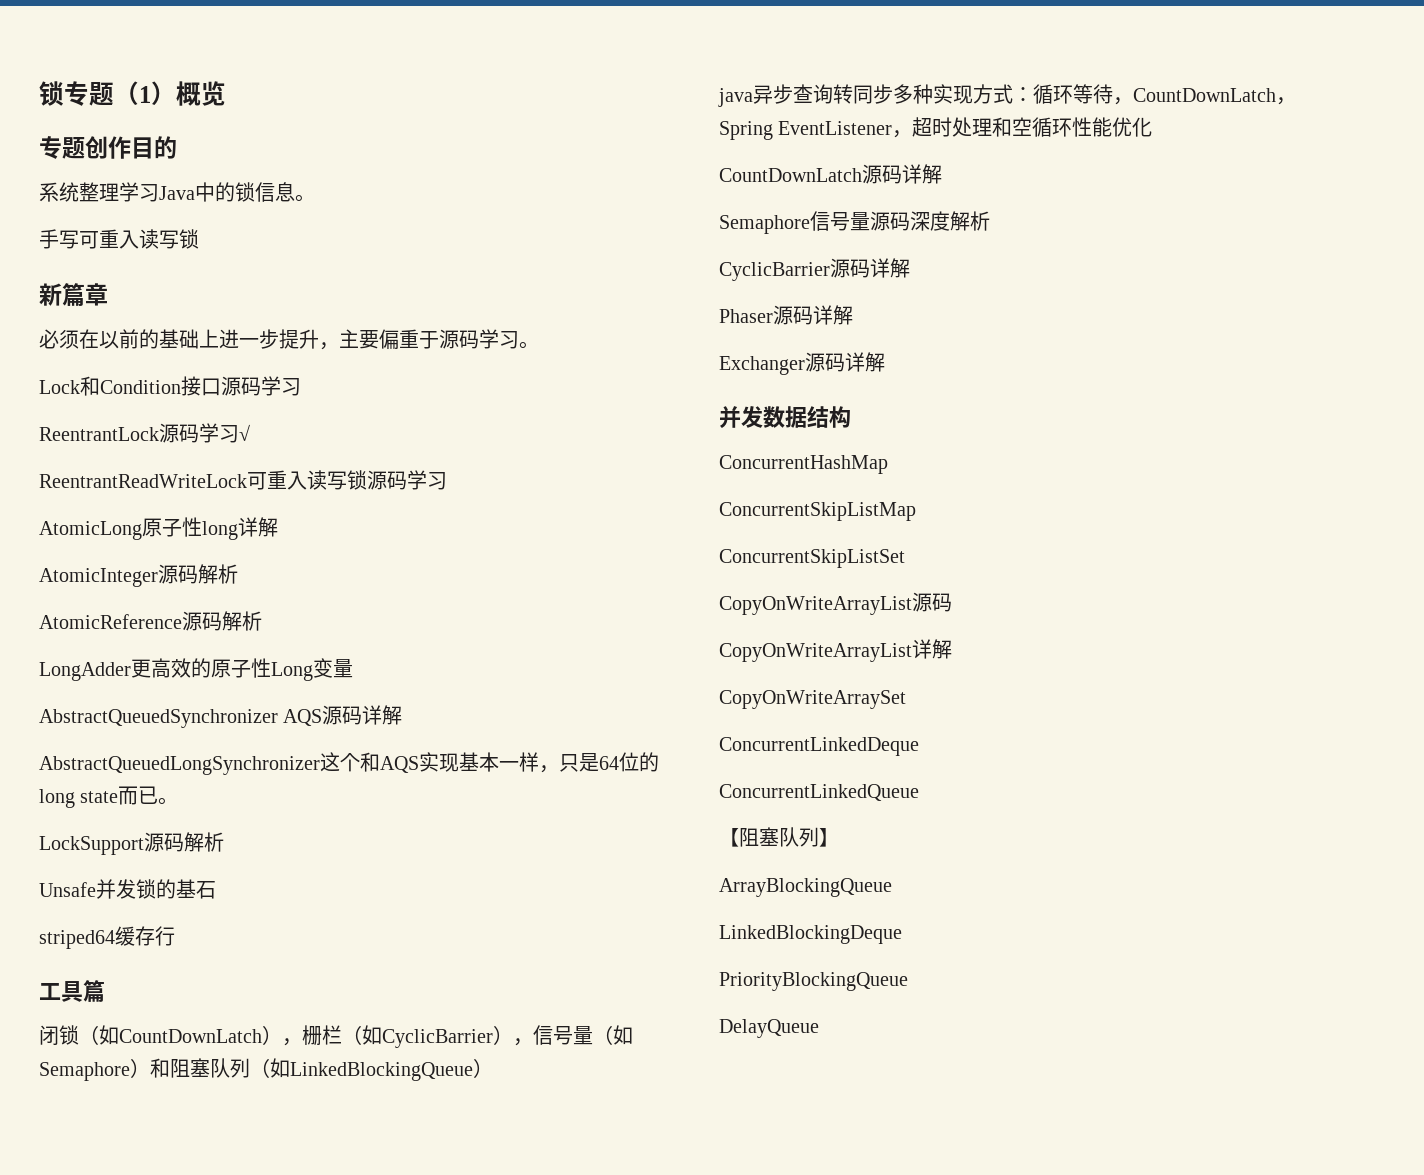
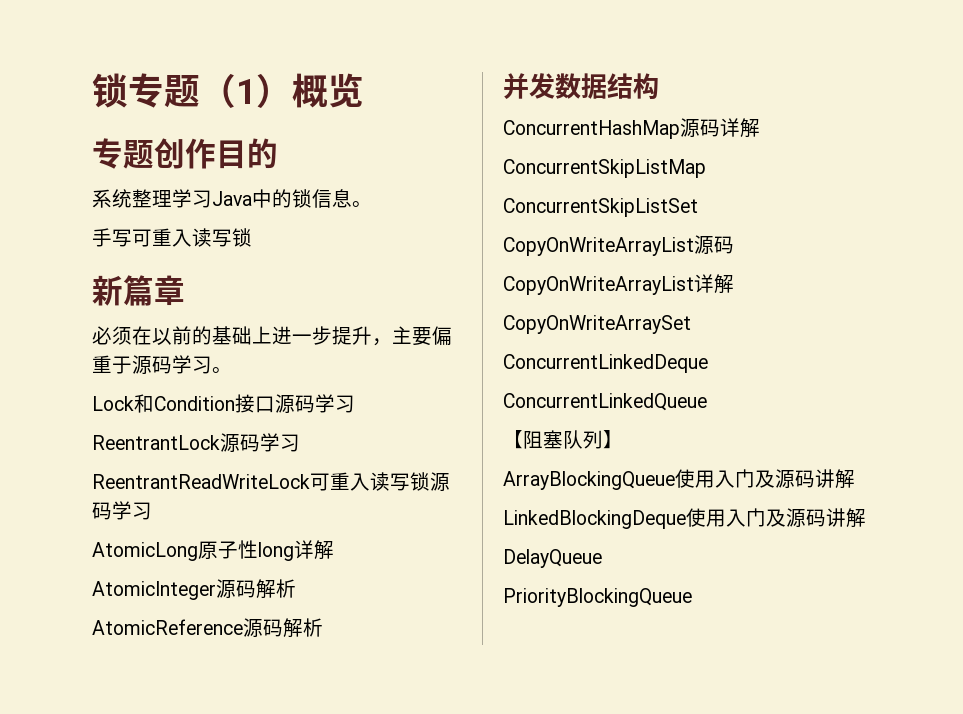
[239,424,250,441] √ -> (300, 443) none
[39,658,353,681] [39,705,403,728] [39,752,659,775] [39,786,179,808] [39,832,224,855] [39,879,216,899] [39,926,175,949] [39,980,105,1002] [39,1025,633,1048] [39,1058,493,1081] [718,84,1296,107] [719,117,1153,140] [719,164,942,184] [719,211,990,234] [719,258,910,281] [719,305,853,325] [719,352,885,375] // LongAdder更高效的原子性Long变量 // AbstractQueuedSynchronizer AQS源码详解 // AbstractQueuedLongSynchronizer这个和AQS实现基本一样，只是64位的long state而已。 // LockSupport源码解析 // Unsafe并发锁的基石 // striped64缓存行 // 工具篇 // 闭锁（如CountDownLatch），栅栏（如CyclicBarrier），信号量（如Semaphore）和阻塞队列（如LinkedBlockingQueue） // java异步查询转同步多种实现方式：循环等待，CountDownLatch，Spring EventListener，超时处理和空循环性能优化 // CountDownLatch源码详解 // Semaphore信号量源码深度解析 // CyclicBarrier源码详解 // Phaser源码详解 // Exchanger源码详解 -> (323, 627) none
(888, 464) none -> [680,118,760,138] 源码详解
[719,925,902,944] // LinkedBlockingDeque -> [675,469,855,489] [503,508,866,529] [503,549,602,568] 使用入门及源码讲解 // LinkedBlockingDeque使用入门及源码讲解 // DelayQueue
[719,1019,819,1038] // DelayQueue -> (692, 597) none

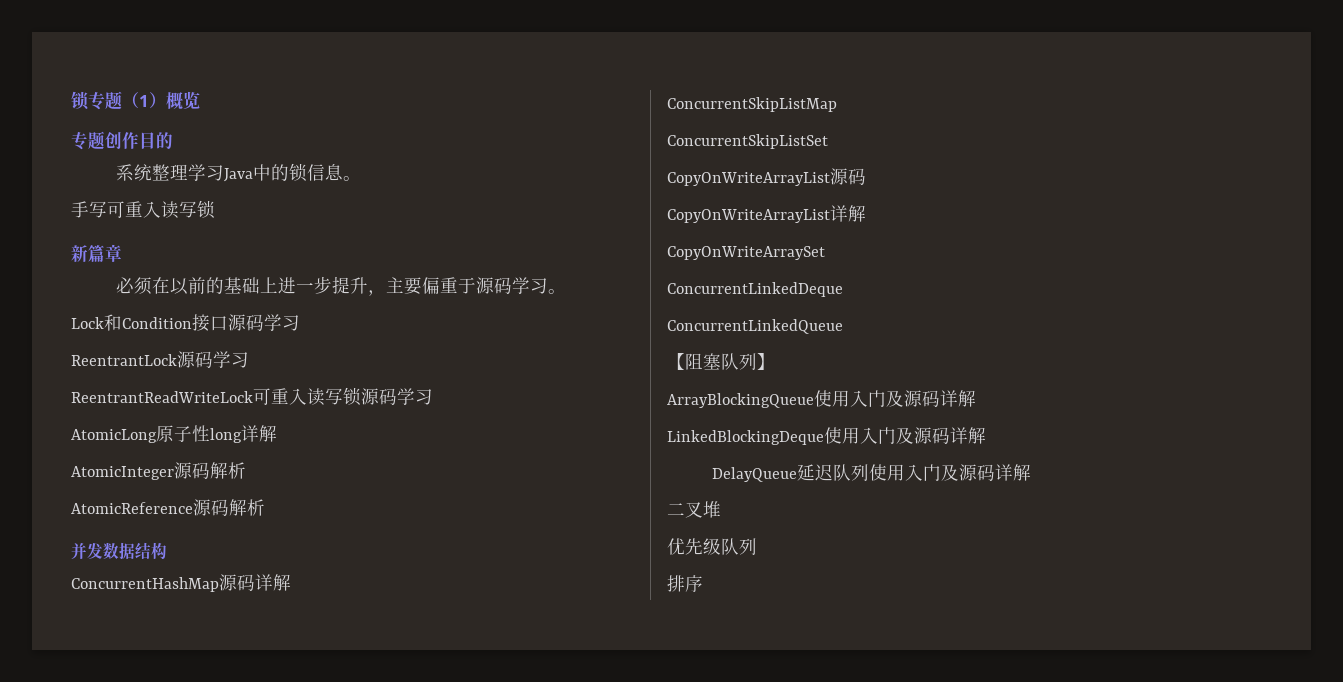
[815,469,835,488] 讲 -> [940,390,958,407] 详
[826,508,846,527] 讲 -> [950,427,968,444] 详
[503,588,692,607] // PriorityBlockingQueue -> [797,464,1032,481] [667,501,721,518] [667,538,757,555] [667,575,703,592] 延迟队列使用入门及源码详解 // 二叉堆 // 优先级队列 // 排序

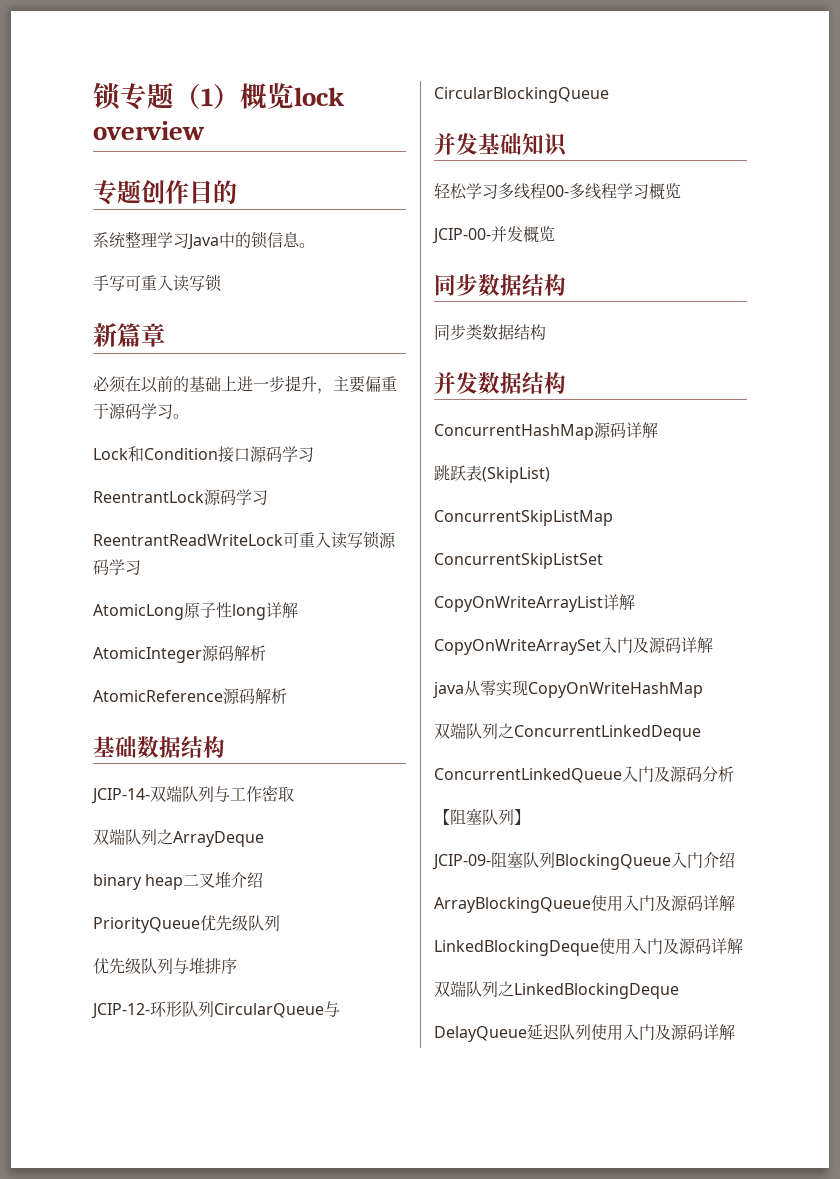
(200, 100) none -> [294,87,345,106] [93,121,205,140] lock overview
(265, 507) none -> [93,736,225,758] [91,785,294,804] [93,829,264,847] [93,872,264,890] [93,915,280,933] [93,958,237,974] [91,1001,340,1019] [434,87,609,103] [434,133,568,157] [434,183,681,200] [432,226,555,244] [434,274,566,296] [434,324,546,340] // 基础数据结构 // JCIP-14-双端队列与工作密取 // 双端队列之ArrayDeque // binary heap二叉堆介绍 // PriorityQueue优先级队列 // 优先级队列与堆排序 // JCIP-12-环形队列CircularQueue与CircularBlockingQueue // 并发基础知识 // 轻松学习多线程00-多线程学习概览 // JCIP-00-并发概览 // 同步数据结构 // 同步类数据结构
(291, 582) none -> [434,465,550,483] // 跳跃表(SkipList)
[667,168,866,186] // CopyOnWriteArrayList源码 -> (603, 561) none
(825, 253) // -> [601,637,713,653] [433,680,703,698] [434,723,514,739] 入门及源码详解 // java从零实现CopyOnWriteHashMap // 双端队列之
(843, 326) none -> [622,766,734,782] 入门及源码分析
(775, 361) none -> [432,851,735,870] // JCIP-09-阻塞队列BlockingQueue入门介绍
(986, 435) none -> [434,981,679,999] // 双端队列之LinkedBlockingDeque
[667,501,721,518] [667,538,757,555] [667,575,703,592] // 二叉堆 // 优先级队列 // 排序 -> (735, 1032) none

